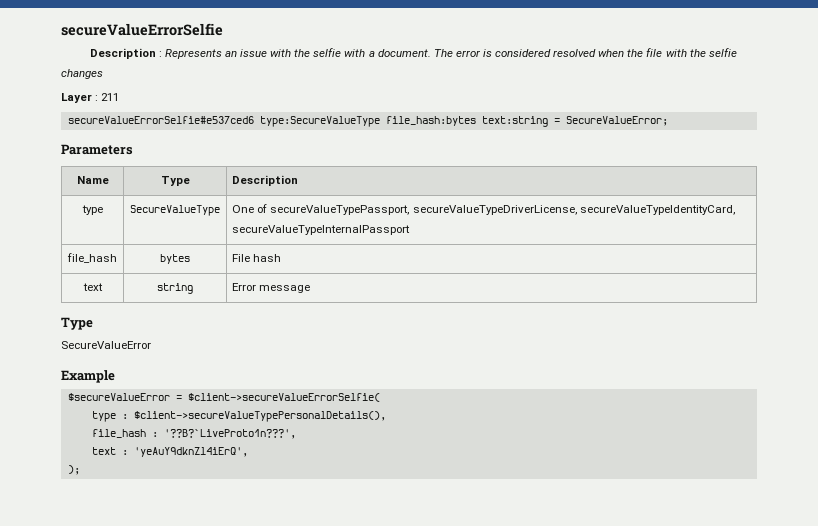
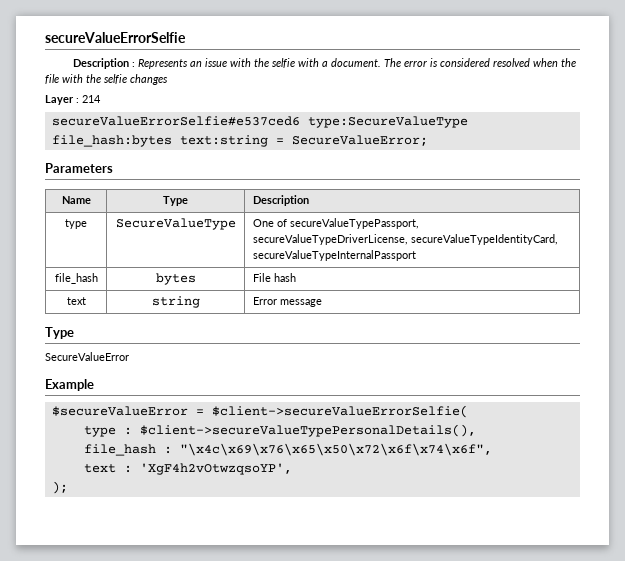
[101,93,120,101] 211 -> [82,95,101,103] 214
[163,429,296,439] '??B?`LiveProto1n???', -> [179,443,492,456] "\x4c\x69\x76\x65\x50\x72\x6f\x74\x6f",
[133,447,248,457] 'yeAuY9dknZl4iErQ', -> [139,463,292,475] 'XgF4h2vOtwzqsoYP',

